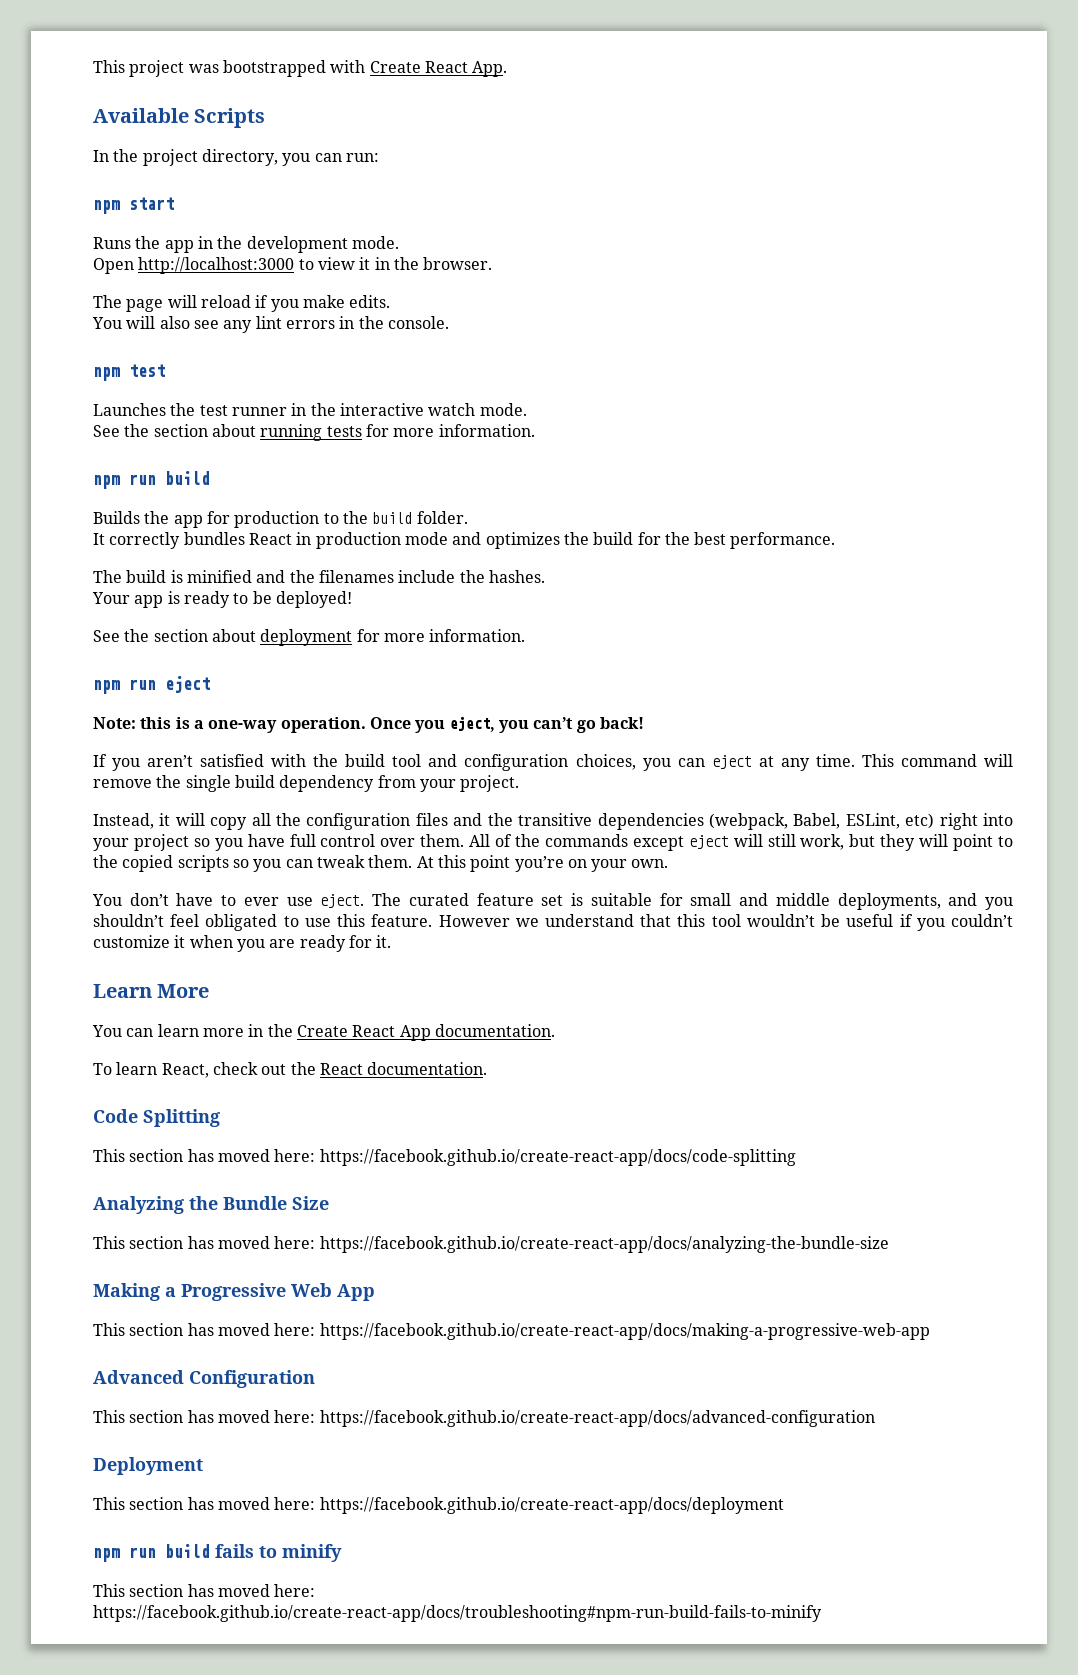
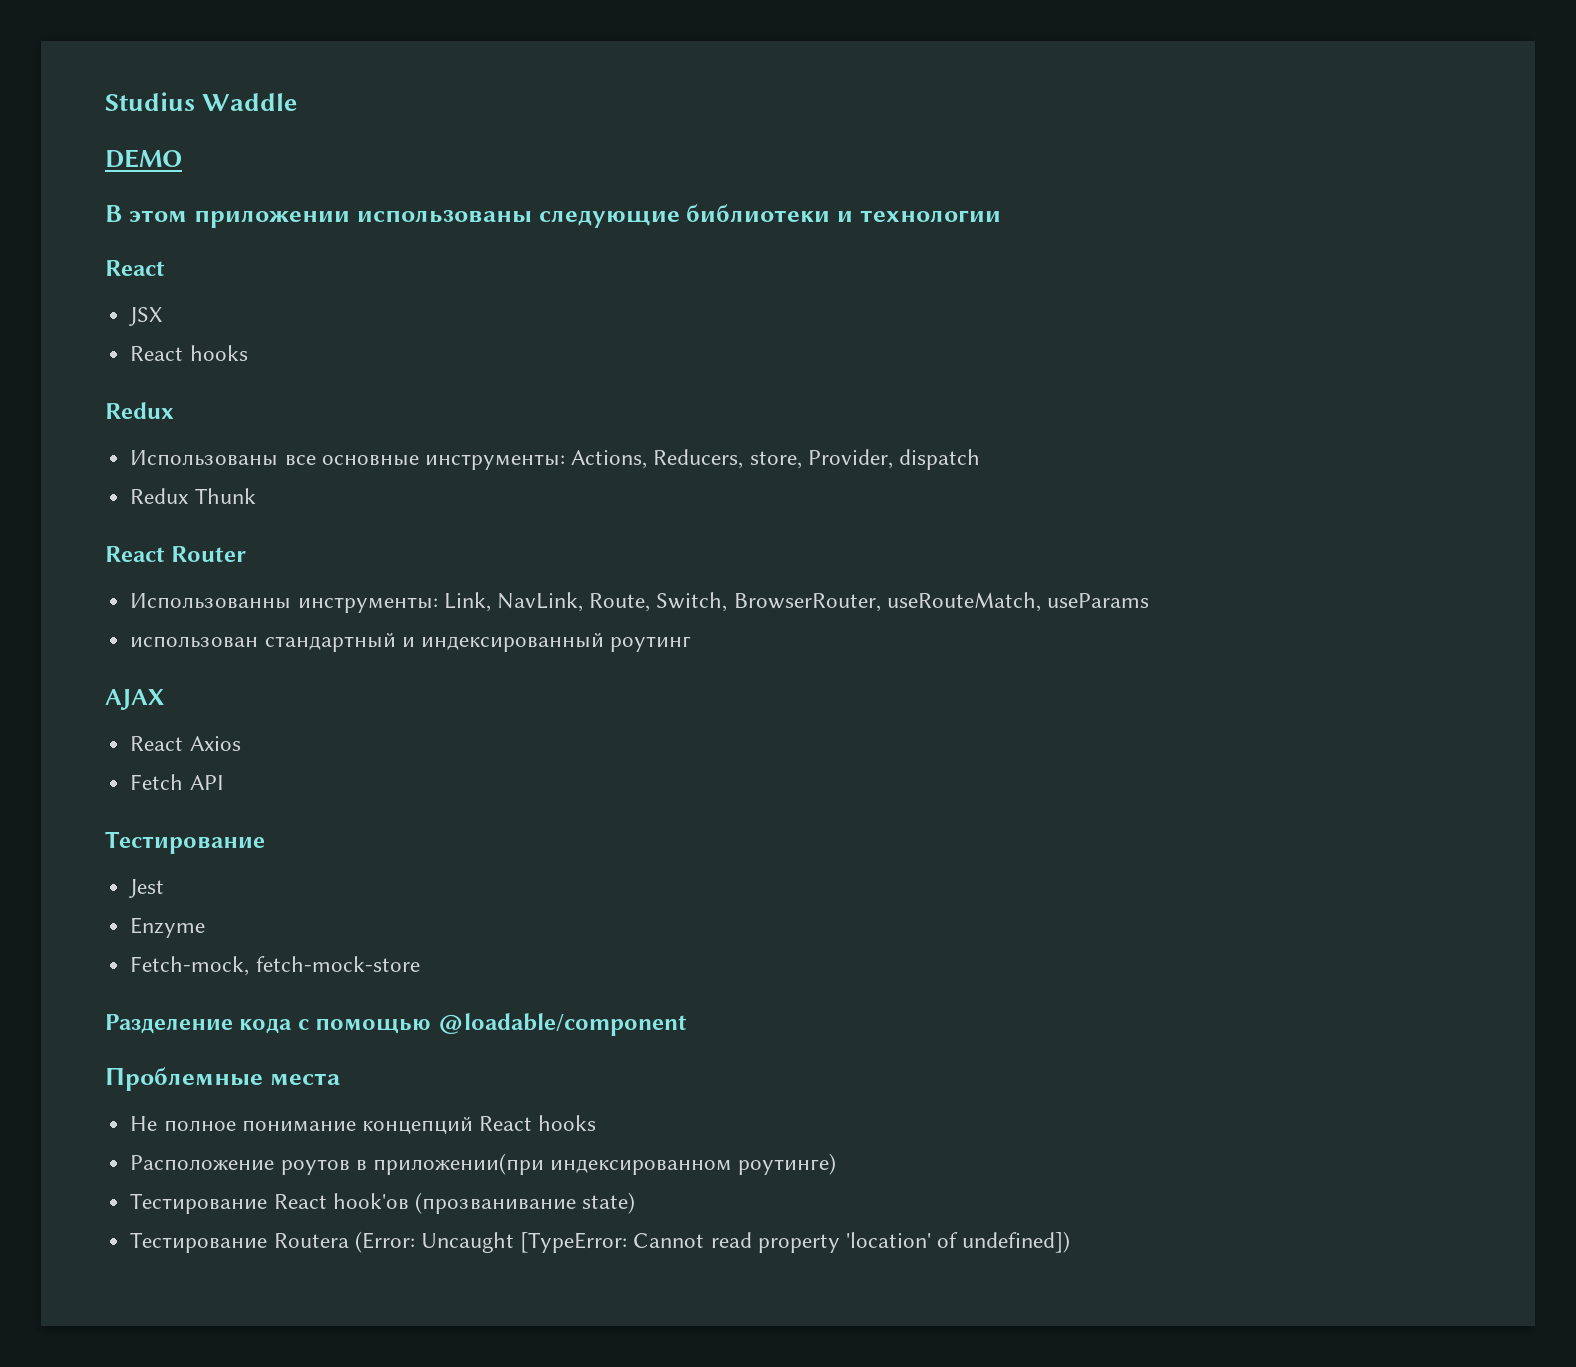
[93,60,508,77] [93,108,266,128] [93,149,379,166] [93,197,174,214] [93,236,399,253] [93,257,493,274] [93,295,391,312] [92,316,449,333] [93,364,165,381] [93,403,527,416] [93,424,535,441] [93,471,210,489] [93,511,468,528] [93,532,836,549] [93,570,545,583] [92,591,352,608] [93,629,526,646] [93,676,210,694] [93,716,644,733] [93,754,1014,771] [93,775,520,792] [93,813,1013,830] [93,834,1013,851] [93,855,669,872] [92,893,1013,910] [93,914,1013,931] [93,935,392,952] [93,984,210,998] [92,1024,555,1041] [93,1062,488,1078] [93,1109,220,1127] [93,1149,796,1166] [93,1196,329,1214] [93,1236,889,1253] [93,1283,375,1301] [93,1323,930,1340] [93,1370,315,1388] [93,1410,875,1427] [93,1457,203,1475] [93,1497,784,1514] [93,1544,342,1562] [93,1584,316,1597] [93,1605,822,1622] This project was bootstrapped with Create React App. // Available Scripts // In the project directory, you can run: // npm start // Runs the app in the development mode. // Open http://localhost:3000 to view it in the browser. // The page will reload if you make edits. // You will also see any lint errors in the console. // npm test // Launches the test runner in the interactive watch mode. // See the section about running tests for more information. // npm run build // Builds the app for production to the build folder. // It correctly bundles React in production mode and optimizes the build for the best performance. // The build is minified and the filenames include the hashes. // Your app is ready to be deployed! // See the section about deployment for more information. // npm run eject // Note: this is a one-way operation. Once you eject, you can’t go back! // If you aren’t satisfied with the build tool and configuration choices, you can eject at any time. This command will remove the single build dependency from your project. // Instead, it will copy all the configuration files and the transitive dependencies (webpack, Babel, ESLint, etc) right into your project so you have full control over them. All of the commands except eject will still work, but they will point to the copied scripts so you can tweak them. At this point you’re on your own. // You don’t have to ever use eject. The curated feature set is suitable for small and middle deployments, and you shouldn’t feel obligated to use this feature. However we understand that this tool wouldn’t be useful if you couldn’t customize it when you are ready for it. // Learn More // You can learn more in the Create React App documentation. // To learn React, check out the React documentation. // Code Splitting // This section has moved here: https://facebook.github.io/create-react-app/docs/code-splitting // Analyzing the Bundle Size // This section has moved here: https://facebook.github.io/create-react-app/docs/analyzing-the-bundle-size // Making a Progressive Web App // This section has moved here: https://facebook.github.io/create-react-app/docs/making-a-progressive-web-app // Advanced Configuration // This section has moved here: https://facebook.github.io/create-react-app/docs/advanced-configuration // Deployment // This section has moved here: https://facebook.github.io/create-react-app/docs/deployment // npm run build fails to minify // This section has moved here: https://facebook.github.io/create-react-app/docs/troubleshooting#npm-run-build-fails-to-minify -> [105,92,298,111] [105,149,182,168] [105,204,1002,228] [105,260,165,276] [129,307,163,326] [130,345,248,361] [105,402,174,419] [130,449,980,470] [130,488,256,504] [105,546,247,562] [130,592,1149,613] [130,632,692,652] [105,689,164,710] [130,736,241,751] [130,774,224,790] [105,831,265,854] [129,879,165,898] [130,917,206,938] [130,956,420,976] [105,1013,687,1036] [105,1067,340,1091] [130,1115,597,1134] [130,1153,837,1175] [130,1192,636,1214] [130,1231,1071,1253] Studius Waddle // DEMO // В этом приложении использованы следующие библиотеки и технологии // React // JSX // React hooks // Redux // Использованы все основные инструменты: Actions, Reducers, store, Provider, dispatch // Redux Thunk // React Router // Использованны инструменты: Link, NavLink, Route, Switch, BrowserRouter, useRouteMatch, useParams // использован стандартный и индексированный роутинг // AJAX // React Axios // Fetch API // Тестирование // Jest // Enzyme // Fetch-mock, fetch-mock-store // Разделение кода с помощью @loadable/component // Проблемные места // Не полное понимание концепций React hooks // Расположение роутов в приложении(при индексированном роутинге) // Тестирование React hook'ов (прозванивание state) // Тестирование Routera (Error: Uncaught [TypeError: Cannot read property 'location' of undefined])

